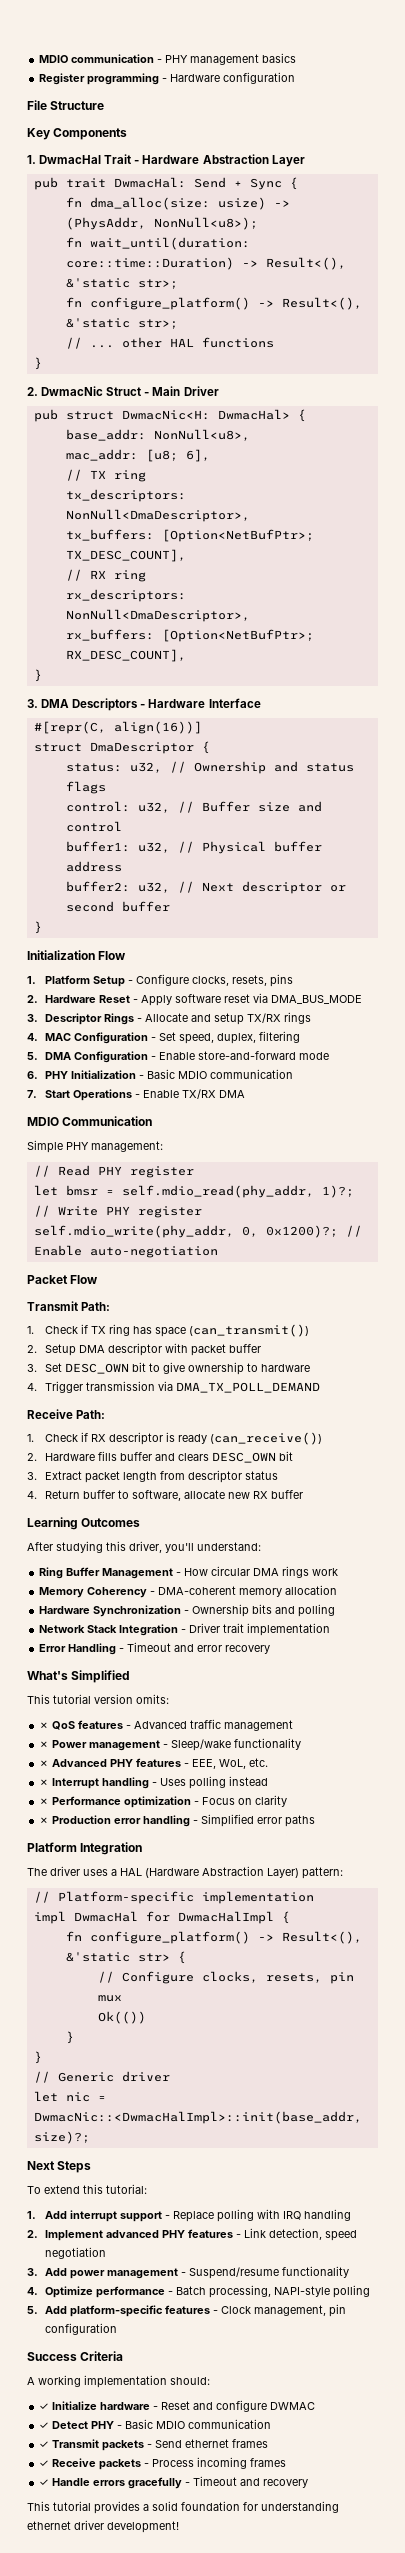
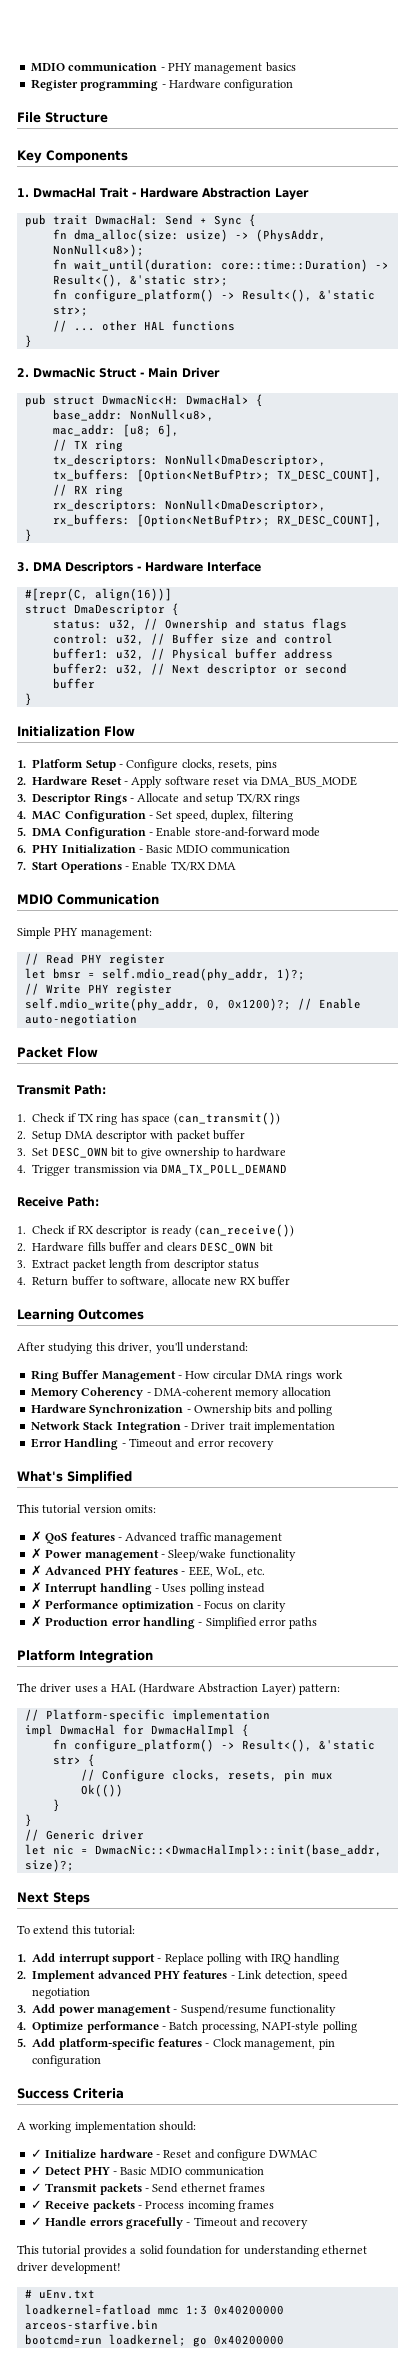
(179, 2527) none -> [24,2289,95,2299] [24,2304,284,2315] [24,2319,158,2330] [24,2334,284,2347] // # uEnv.txt // loadkernel=fatload mmc 1:3 0x40200000 arceos-starfive.bin // bootcmd=run loadkernel; go 0x40200000

